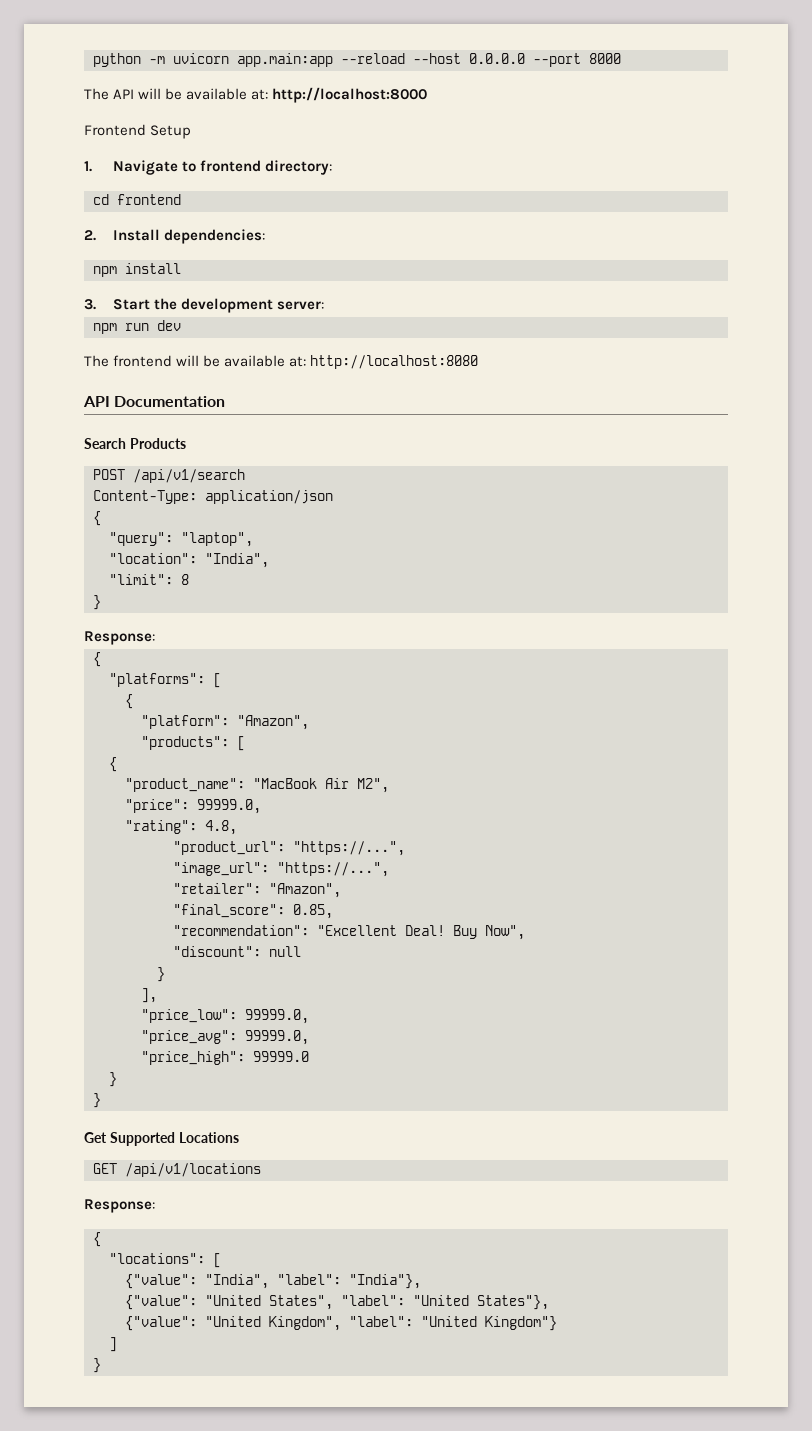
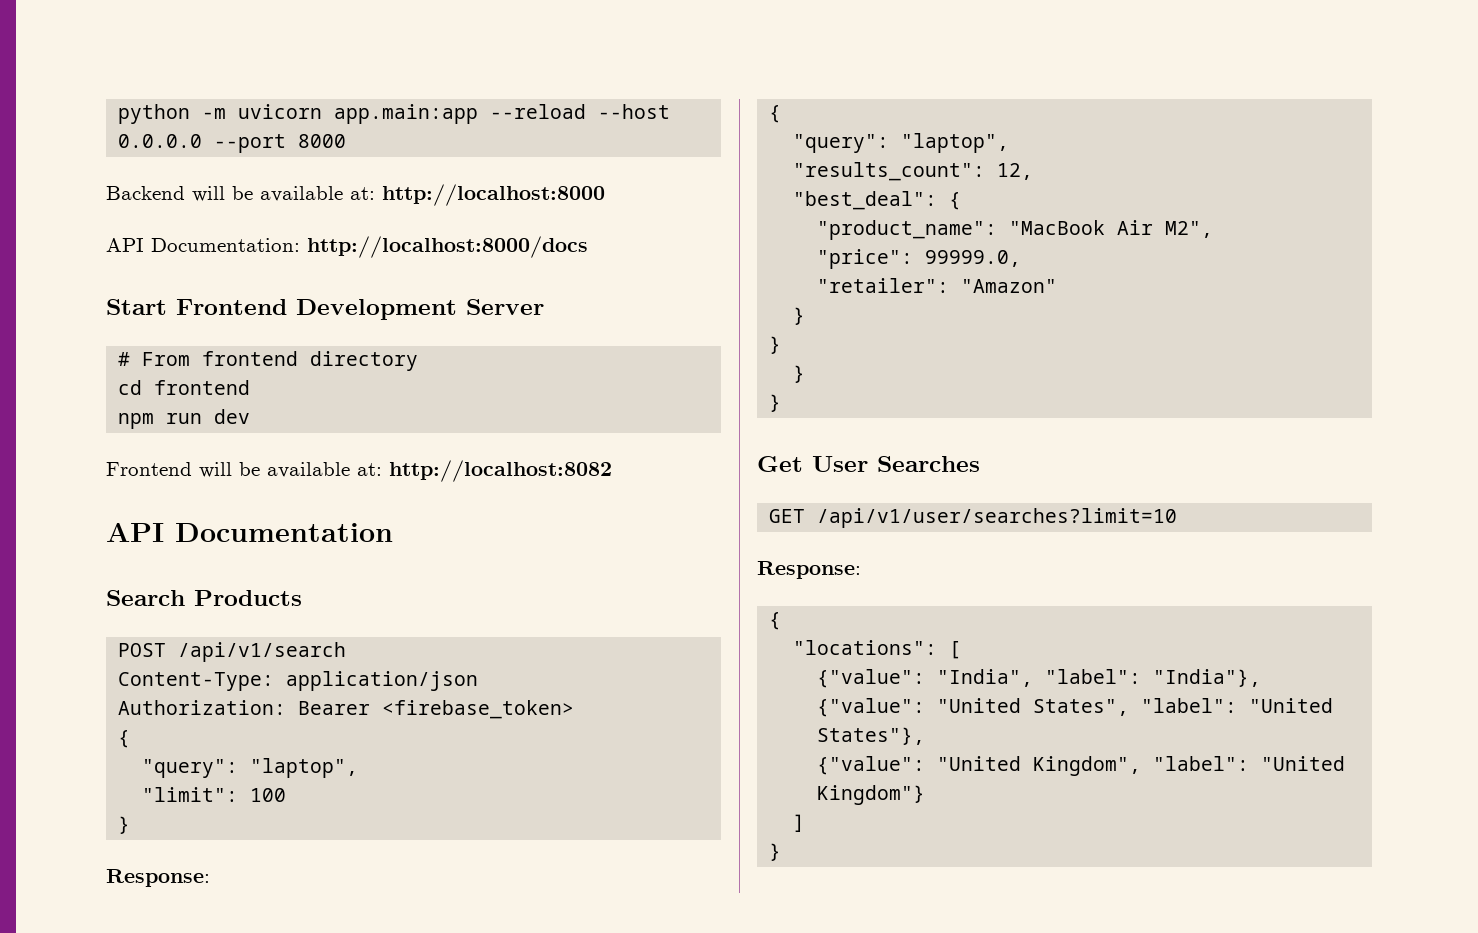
[84,88,135,100] The API -> [106,186,185,200] Backend
[84,124,192,139] [84,160,333,175] [93,194,181,205] [84,229,266,244] [93,263,181,277] [84,298,325,313] Frontend Setup // 1. Navigate to frontend directory: // cd frontend // 2. Install dependencies: // npm install // 3. Start the development server: -> [106,236,588,258] [106,299,544,320] [118,351,419,371] [118,380,251,395] API Documentation: http://localhost:8000/docs // Start Frontend Development Server // # From frontend directory // cd frontend
[84,355,479,369] The frontend will be available at: http://localhost:8080 -> [106,460,612,482] Frontend will be available at: http://localhost:8082
[93,511,101,526] [109,532,253,547] [109,553,269,568] // { // "query": "laptop", // "location": "India", -> [118,700,575,719] [118,730,131,748] [142,758,359,778] // Authorization: Bearer <firebase_token> // { // "query": "laptop",
[181,574,189,585] 8 -> [250,788,287,802] 100
[109,673,221,688] [125,694,133,709] [141,715,309,730] [141,736,245,751] "platforms": [ // { // "platform": "Amazon", // "products": [ // -> [793,133,1010,153] [793,162,1034,181] [793,191,938,210] "query": "laptop", // "results_count": 12, // "best_deal":
[125,820,237,835] [173,841,405,856] [173,862,389,877] [173,883,341,898] [173,904,333,919] [173,925,525,940] [173,946,301,957] [157,967,165,982] [141,988,157,1003] [141,1009,309,1024] [141,1030,309,1045] [141,1051,309,1065] "rating": 4.8, // "product_url": "https://...", // "image_url": "https://...", // "retailer": "Amazon", // "final_score": 0.85, // "recommendation": "Excellent Deal! Buy Now", // "discount": null // } // ], // "price_low": 99999.0, // "price_avg": 99999.0, // "price_high": 99999.0 -> [817,278,1058,293] [793,307,806,325] [769,336,782,354] "retailer": "Amazon" // } // }
[109,1132,239,1146] Supported Locations -> [812,456,980,472] User Searches
[125,1163,261,1177] /api/v1/locations -> [817,508,1178,528] /api/v1/user/searches?limit=10

